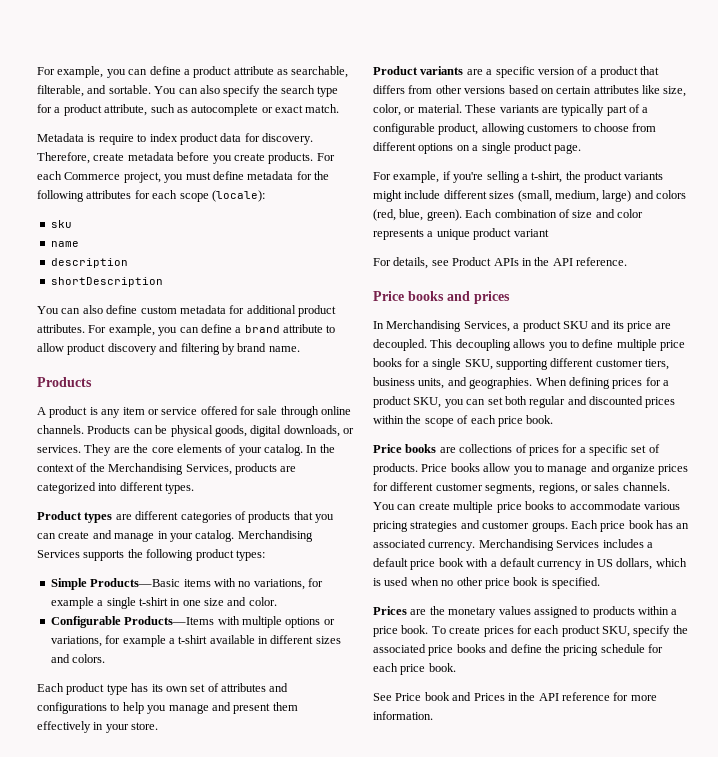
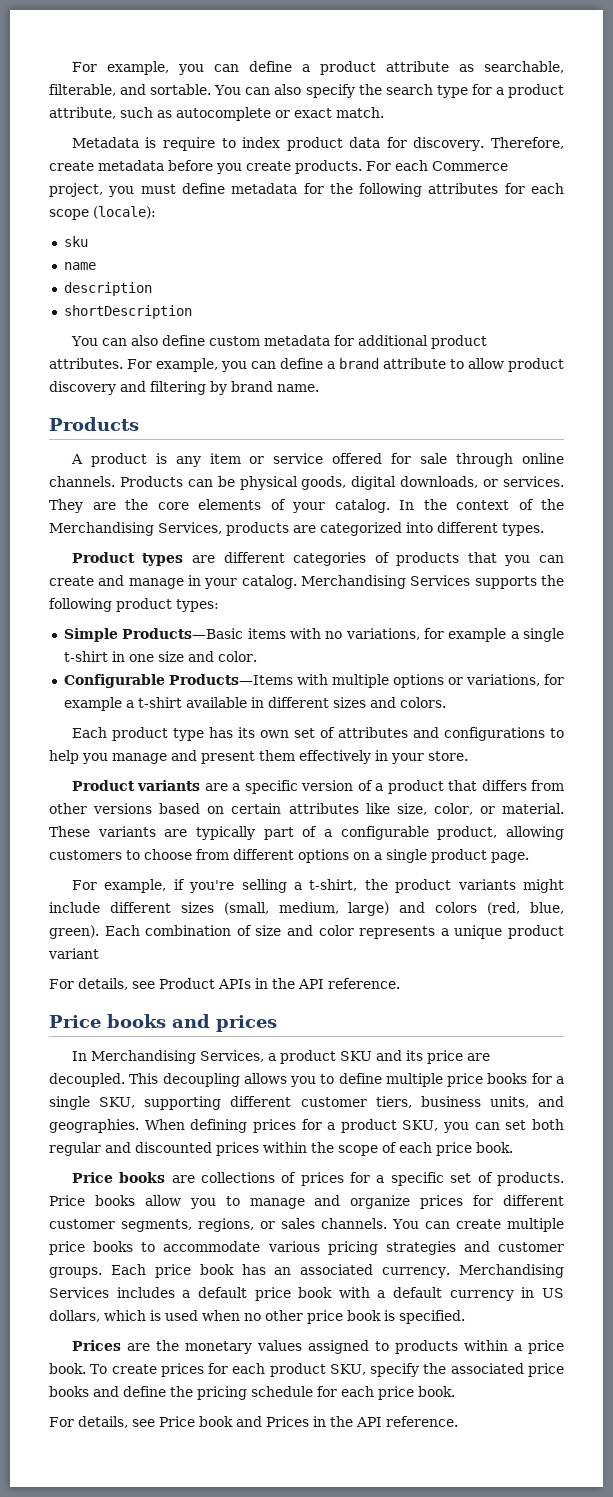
[373,693,392,701] See -> [49,1416,155,1428] For details, see
[562,692,657,701] [373,711,433,720] reference for more information. -> [386,1416,458,1427] reference.

